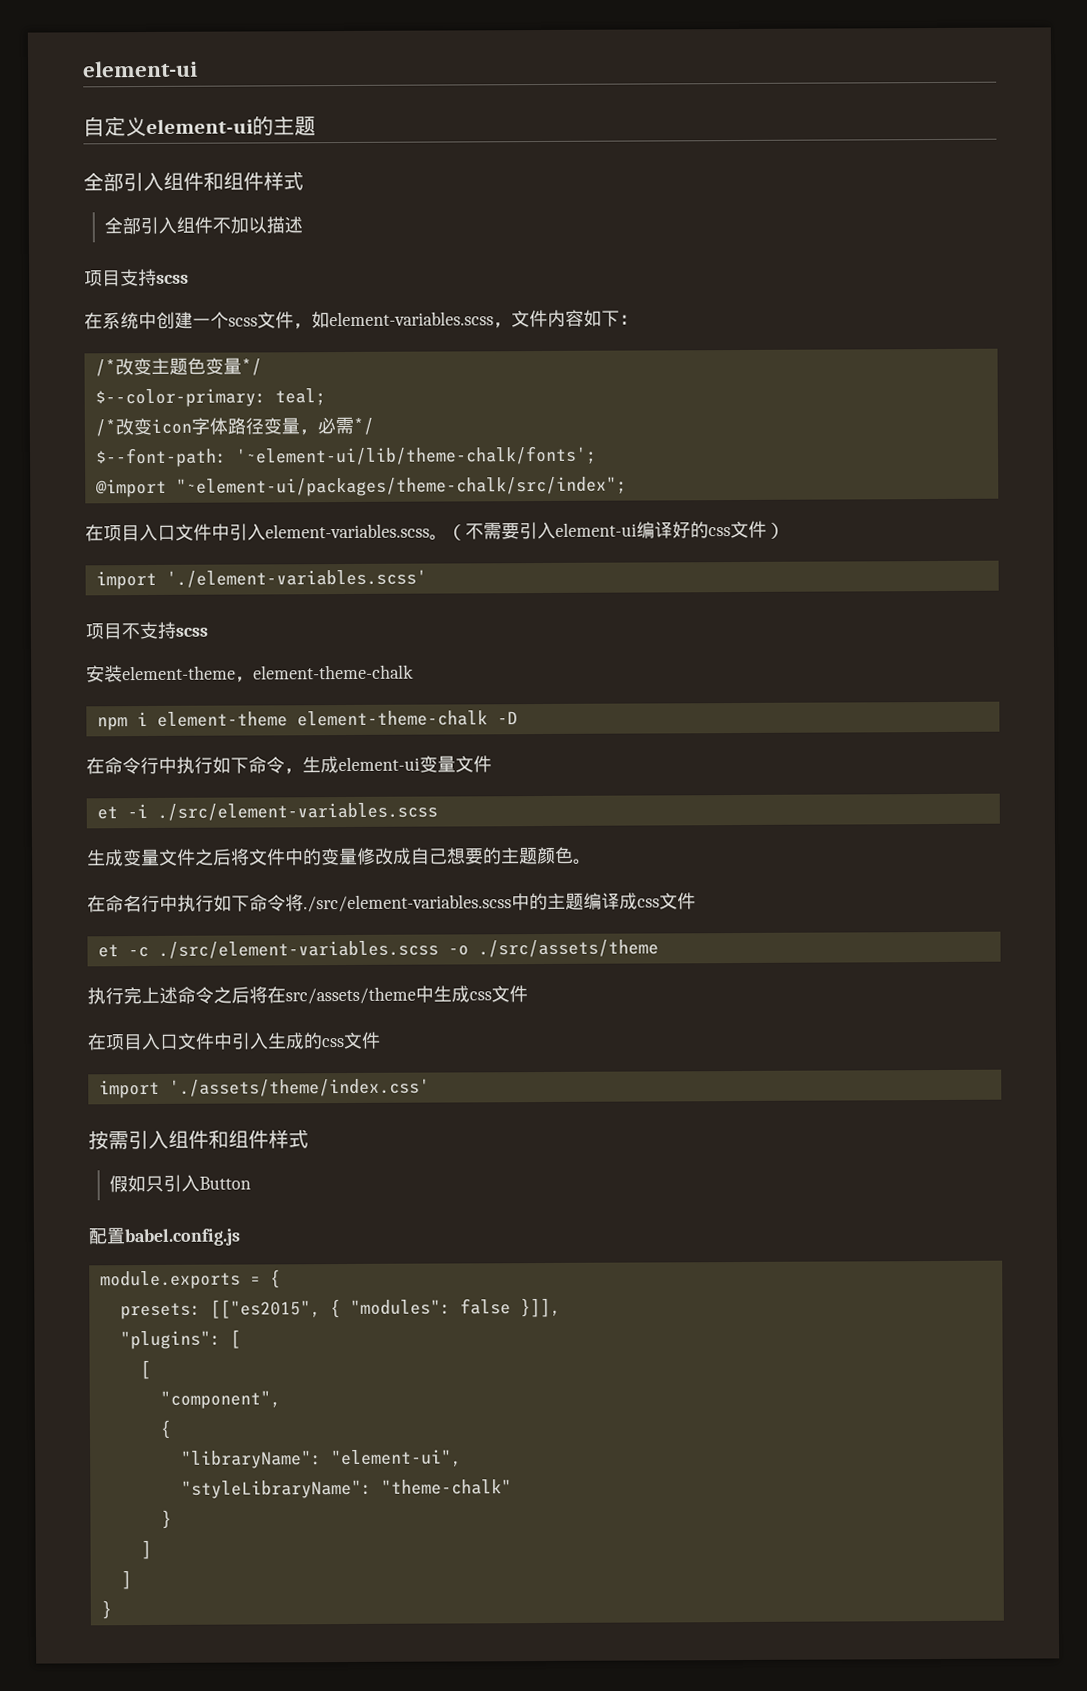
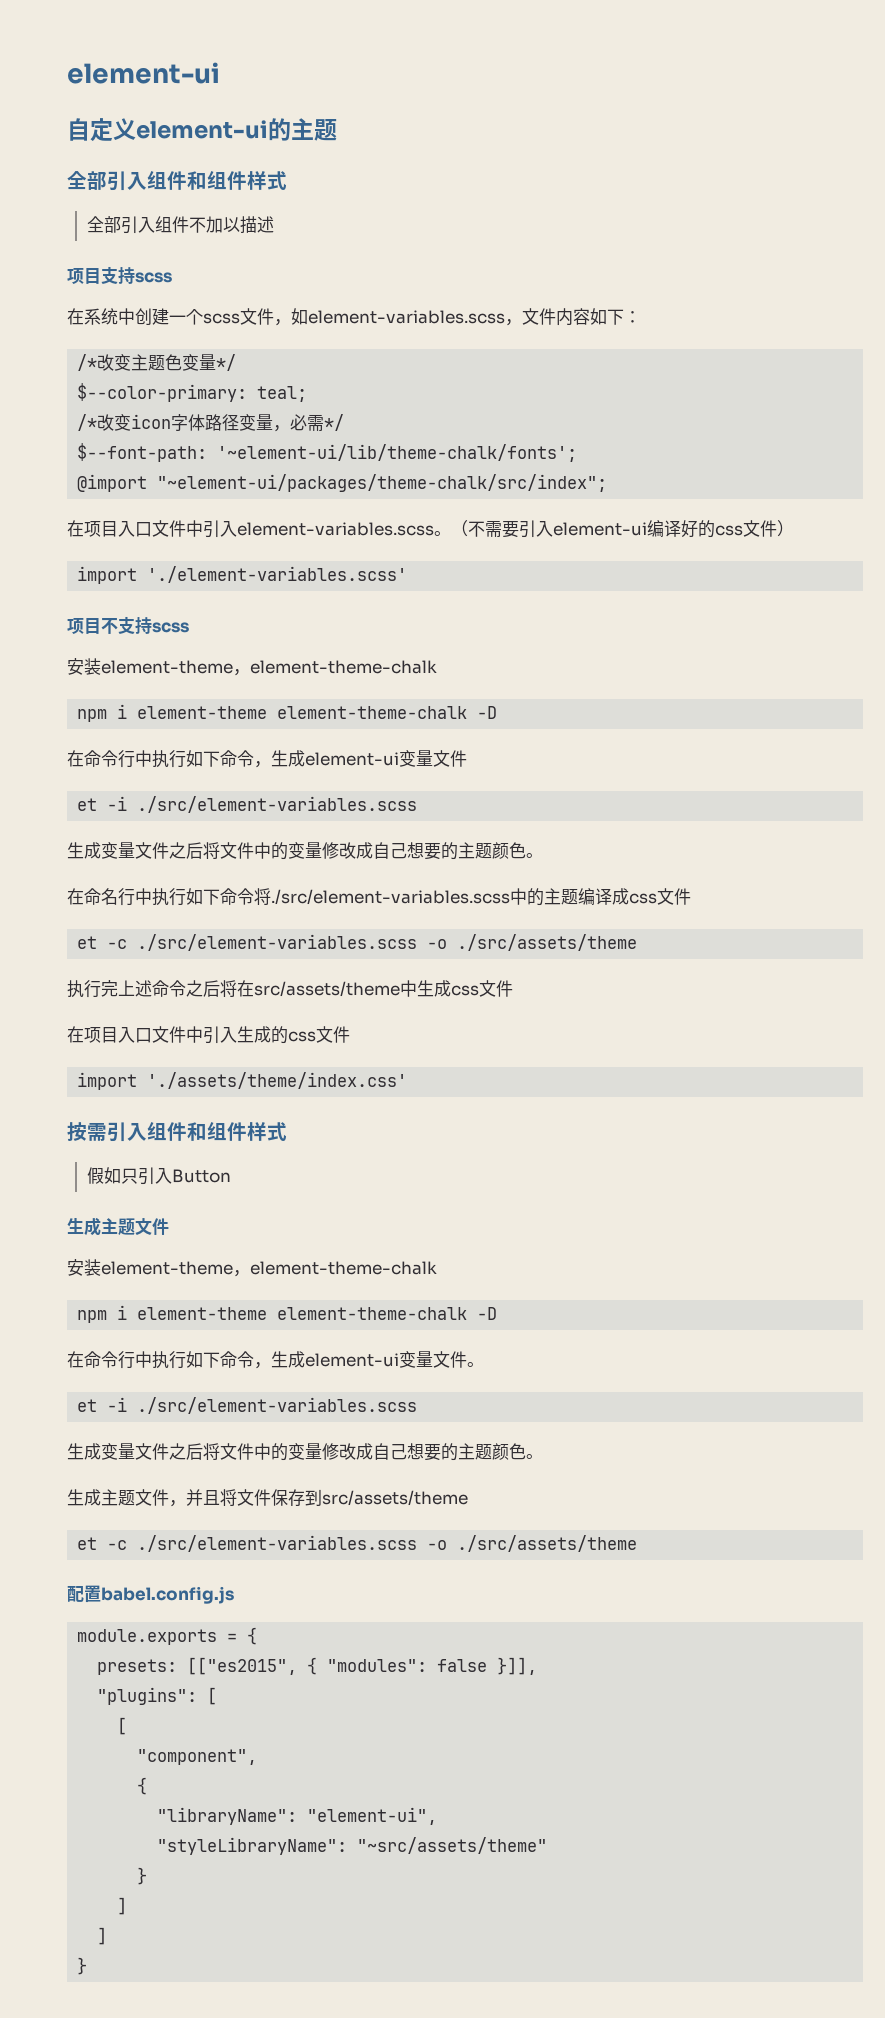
(252, 1183) none -> [67,1217,169,1236] [67,1259,437,1277] [77,1305,498,1323] [67,1351,484,1369] [77,1397,418,1414] [67,1443,543,1461] [67,1489,468,1507] [77,1535,638,1552] // 生成主题文件 // 安装element-theme，element-theme-chalk // npm i element-theme element-theme-chalk -D // 在命令行中执行如下命令，生成element-ui变量文件。 // et -i ./src/element-variables.scss // 生成变量文件之后将文件中的变量修改成自己想要的主题颜色。 // 生成主题文件，并且将文件保存到src/assets/theme // et -c ./src/element-variables.scss -o ./src/assets/theme
[380,1479,512,1495] "theme-chalk" -> [357,1837,548,1854] "~src/assets/theme"

